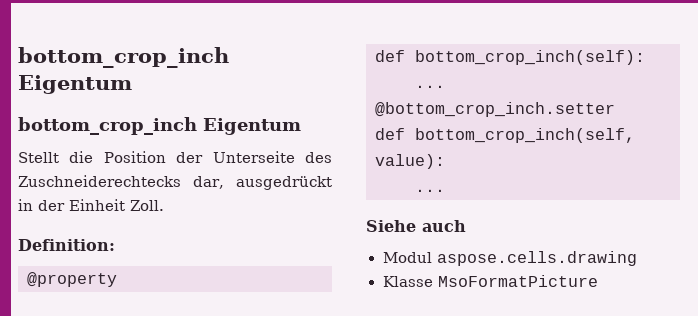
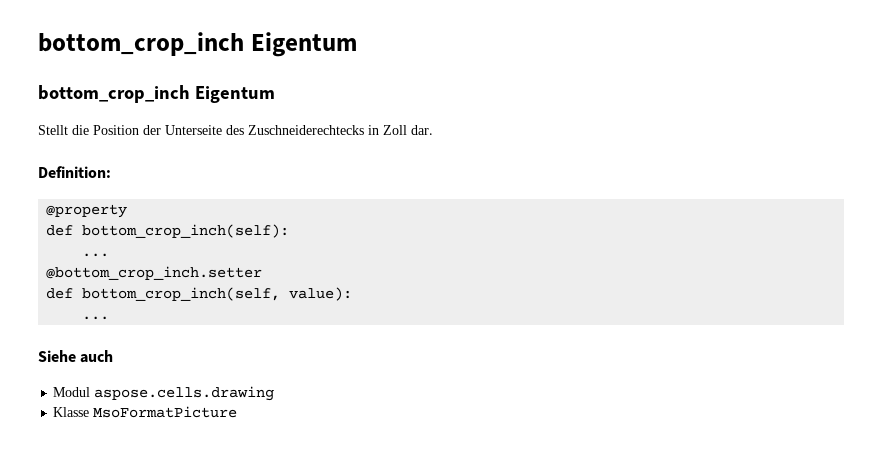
[193,176,332,190] [18,199,164,211] dar, ausgedrückt in der Einheit Zoll. -> [368,125,433,135] in Zoll dar.

